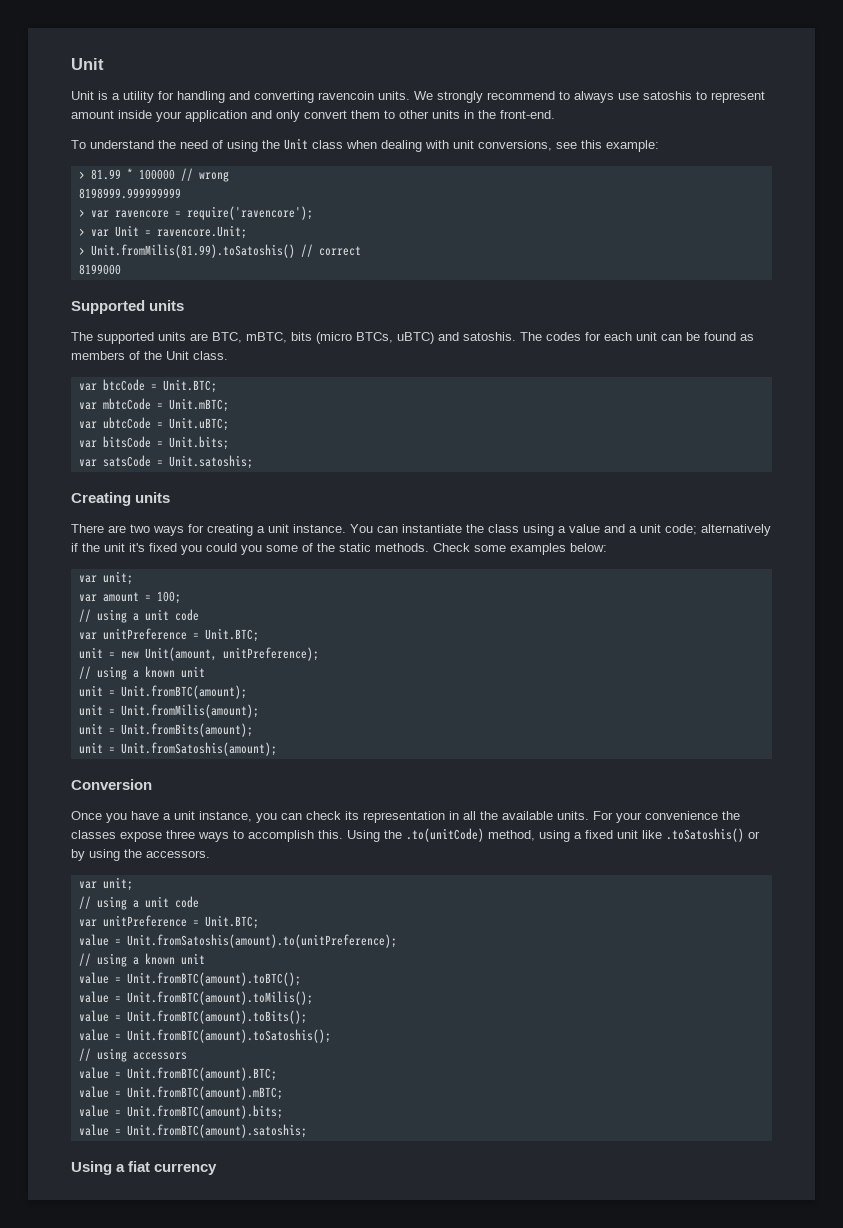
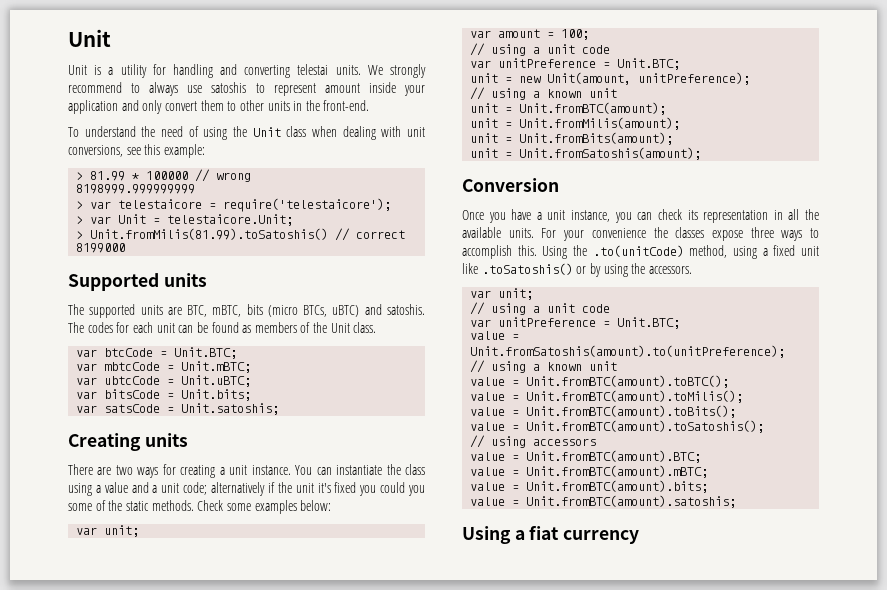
[318,91,374,100] ravencoin -> [297,64,329,75] telestai
[114,206,313,220] ravencore = require('ravencore'); -> [118,198,392,212] telestaicore = require('telestaicore');
[156,225,247,239] ravencore.Unit; -> [167,214,294,226] telestaicore.Unit;

